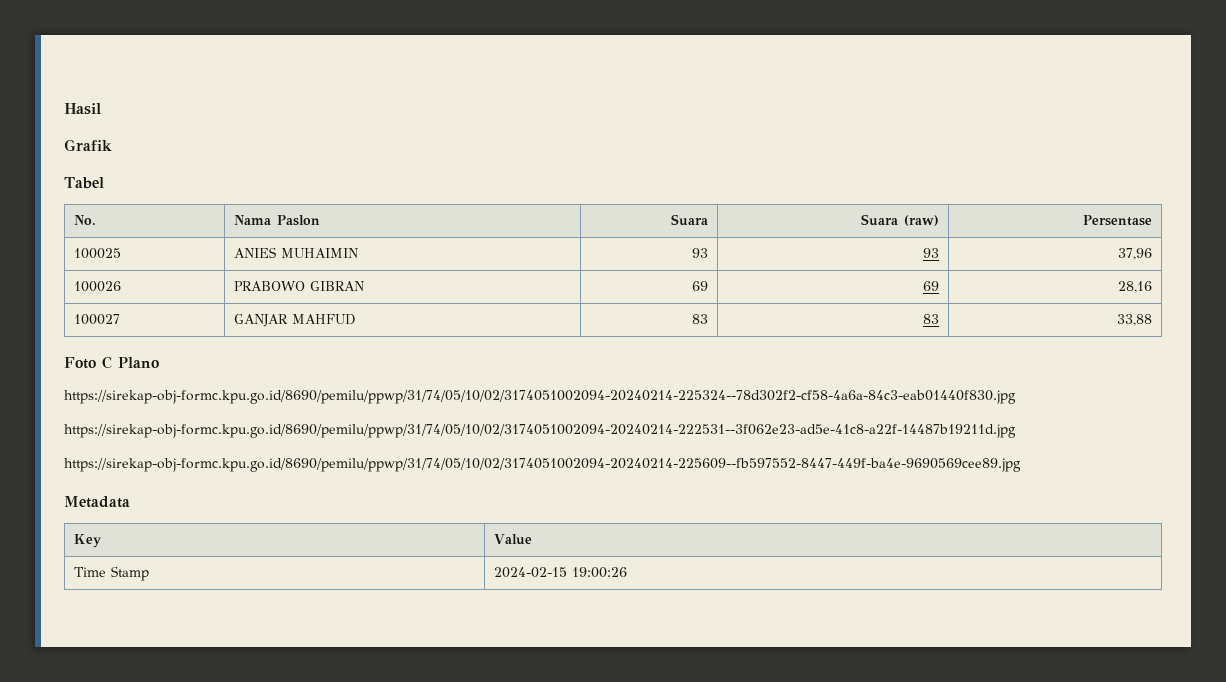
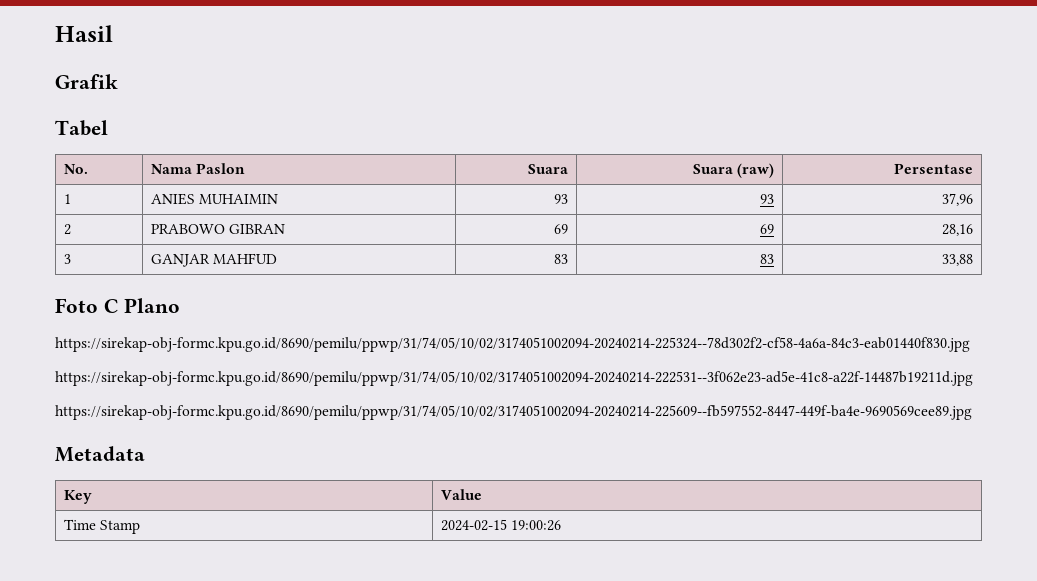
[73,248,121,259] 100025 -> [64,194,72,204] 1
[73,281,121,292] 100026 -> [64,224,72,235] 2
[73,314,120,325] 100027 -> [64,254,72,264] 3

